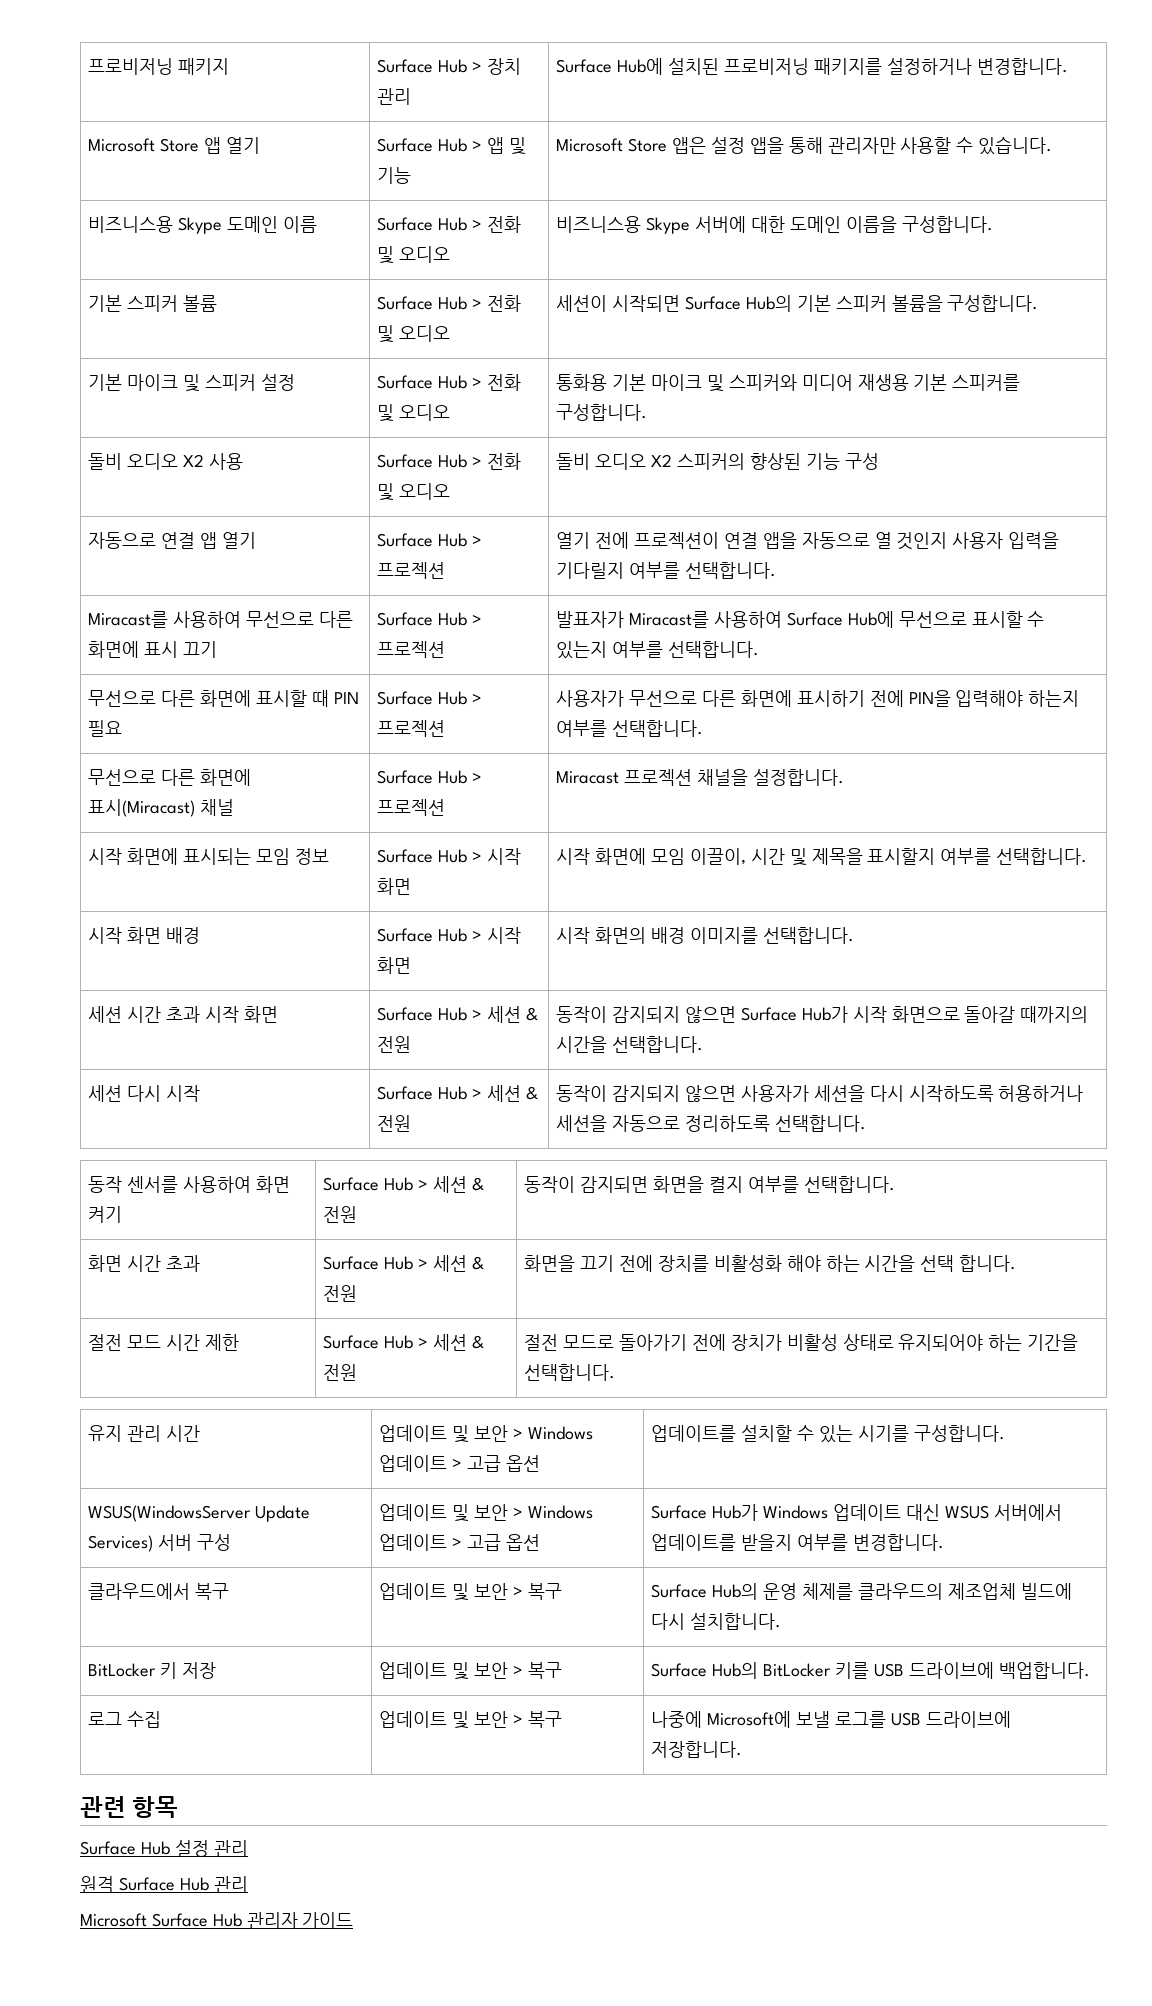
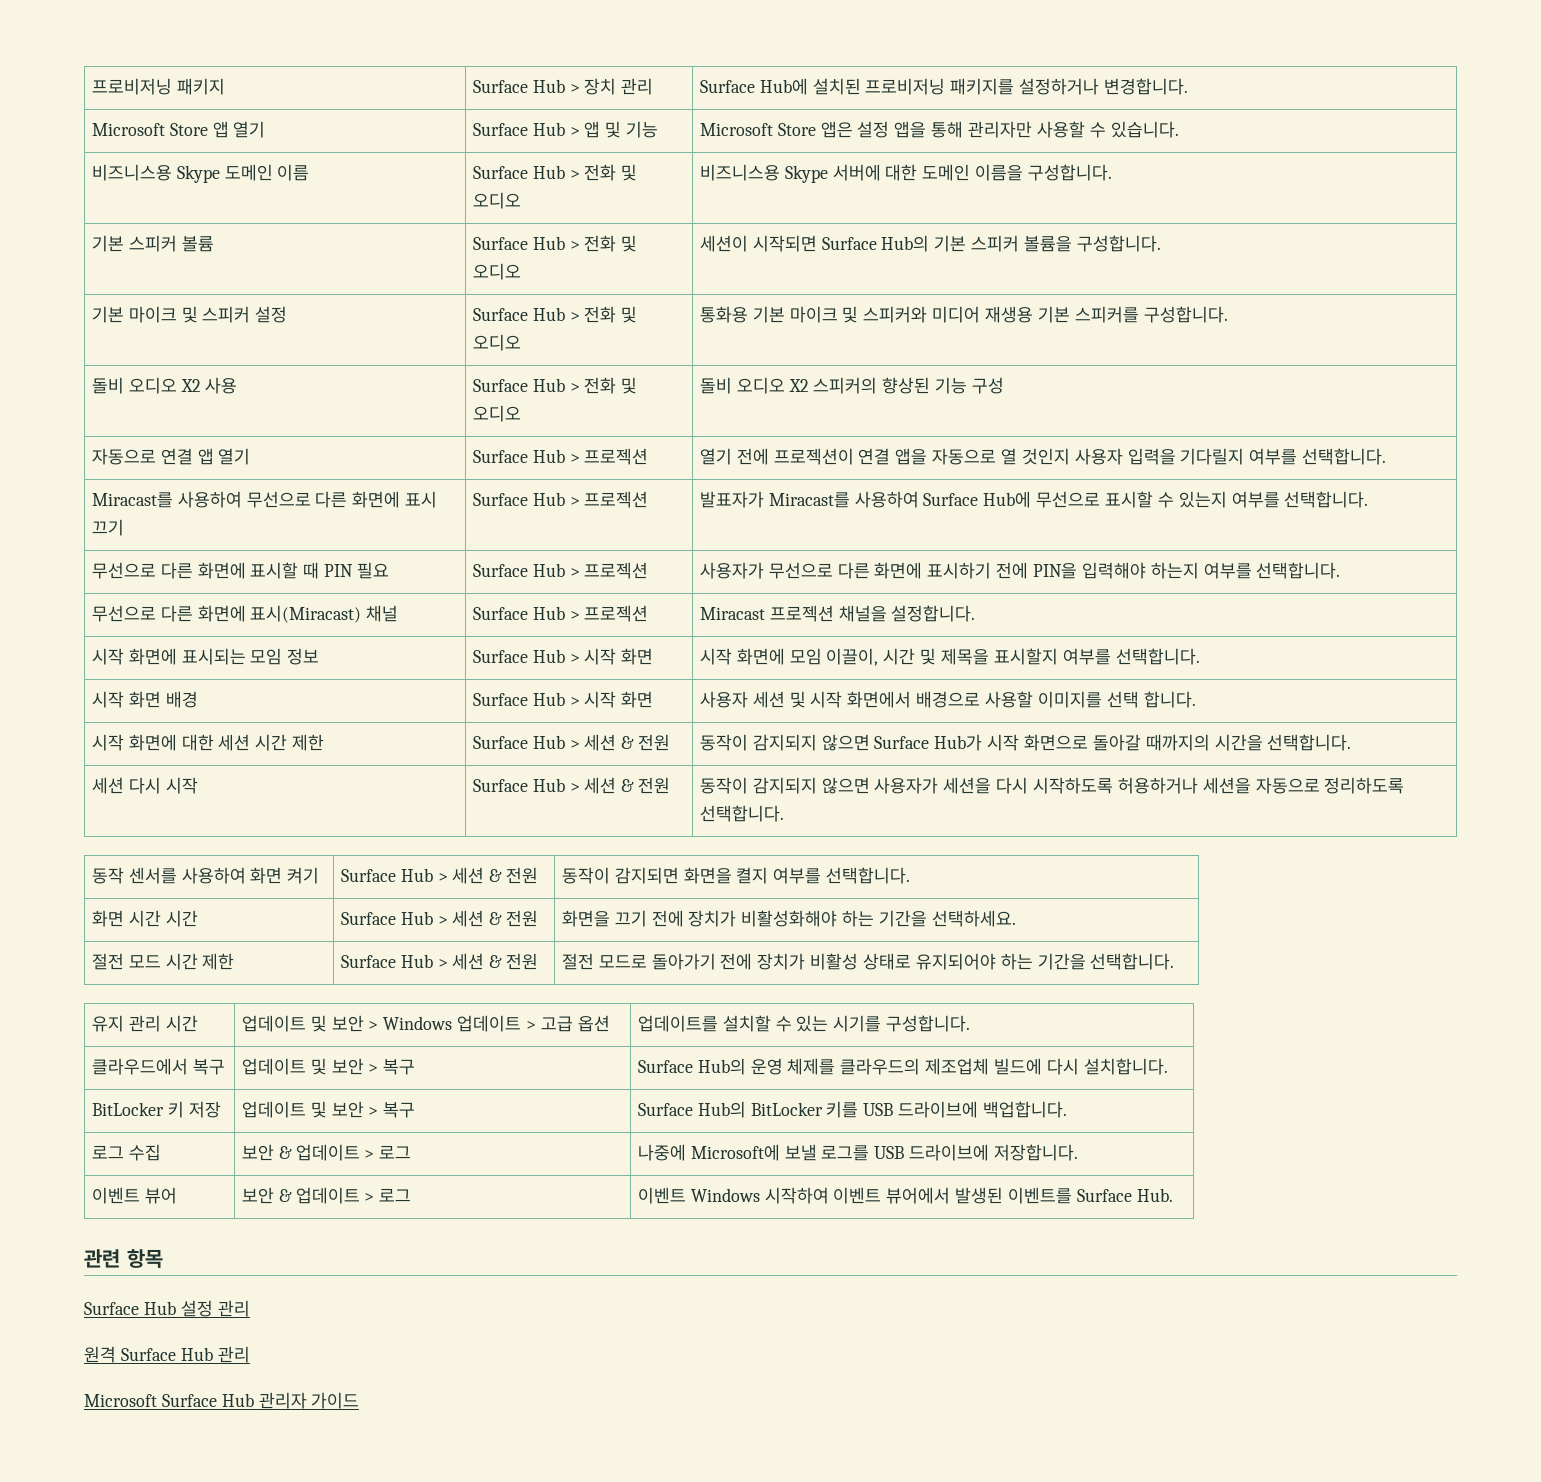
[556,927,854,944] [88,1006,278,1023] 시작 화면의 배경 이미지를 선택합니다. // 세션 시간 초과 시작 화면 -> [699,691,1196,708] [91,734,325,751] 사용자 세션 및 시작 화면에서 배경으로 사용할 이미지를 선택 합니다. // 시작 화면에 대한 세션 시간 제한
[166,1255,201,1272] 초과 -> [165,910,198,927] 시간
[657,1255,1017,1272] 장치를 비활성화 해야 하는 시간을 선택 합니다. -> [688,910,1016,927] 장치가 비활성화해야 하는 기간을 선택하세요.
[88,1505,311,1522] [88,1534,232,1552] [379,1504,593,1522] [379,1534,540,1551] [651,1504,1062,1521] [651,1534,944,1551] // WSUS(WindowsServer Update Services) 서버 구성 | 업데이트 및 보안 > Windows 업데이트 > 고급 옵션 | Surface Hub가 Windows 업데이트 대신 WSUS 서버에서 업데이트를 받을지 여부를 변경합니다. -> (971, 1023) none
[379,1711,562,1729] 업데이트 및 보안 > 복구 -> [241,1144,412,1161] 보안 & 업데이트 > 로그
(743, 1749) none -> [91,1187,177,1204] [241,1187,412,1204] [637,1187,1173,1204] // 이벤트 뷰어 | 보안 & 업데이트 > 로그 | 이벤트 Windows 시작하여 이벤트 뷰어에서 발생된 이벤트를 Surface Hub.

